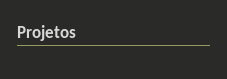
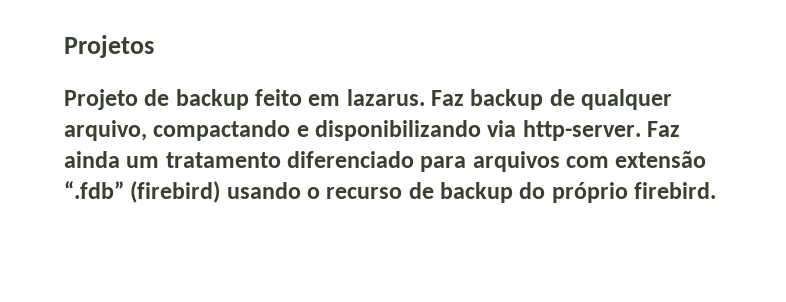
(76, 33) none -> [64,89,673,110] [64,120,681,141] [64,151,707,172] [64,181,717,203] // Projeto de backup feito em lazarus. Faz backup de qualquer arquivo, compactando e disponibilizando via http-server. Faz ainda um tratamento diferenciado para arquivos com extensão “.fdb” (firebird) usando o recurso de backup do próprio firebird.

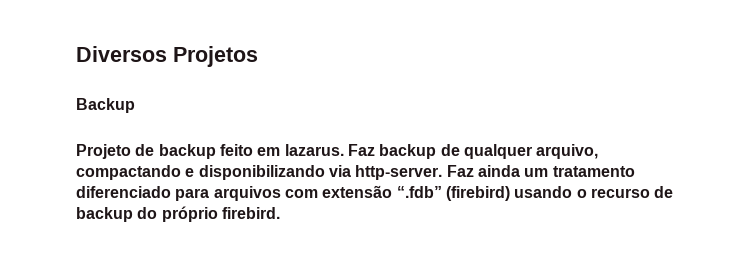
(64, 46) none -> [76,46,167,62] Diversos
(154, 46) none -> [76,98,135,113] // Backup

